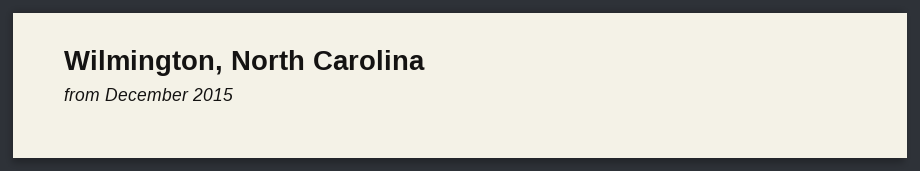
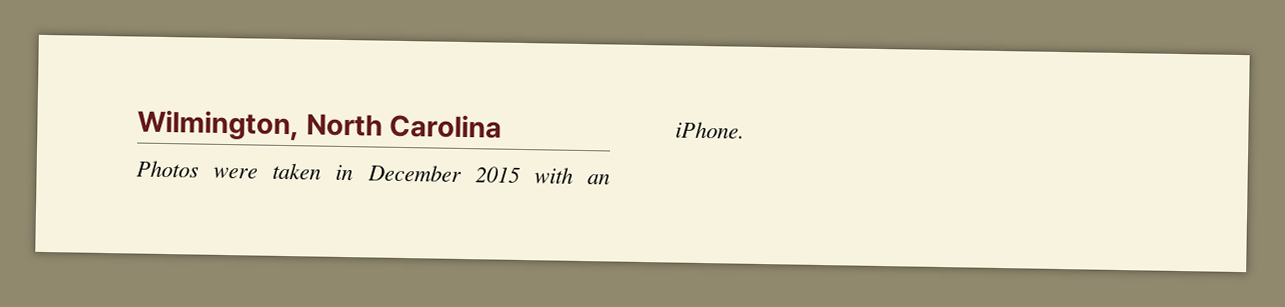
[64,88,233,101] from December 2015 -> [136,160,610,185] [675,121,745,139] Photos were taken in December 2015 with an iPhone.

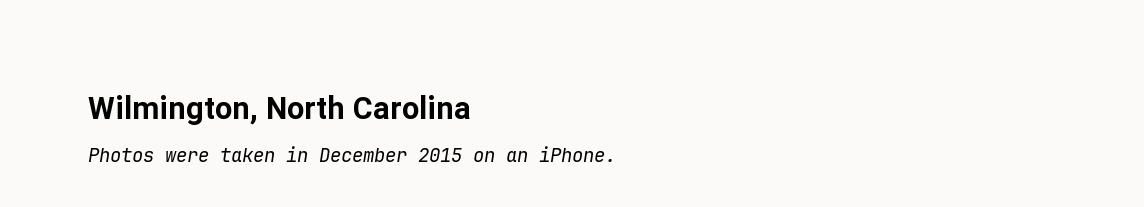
[533,167,573,184] with -> [473,151,495,162] on

